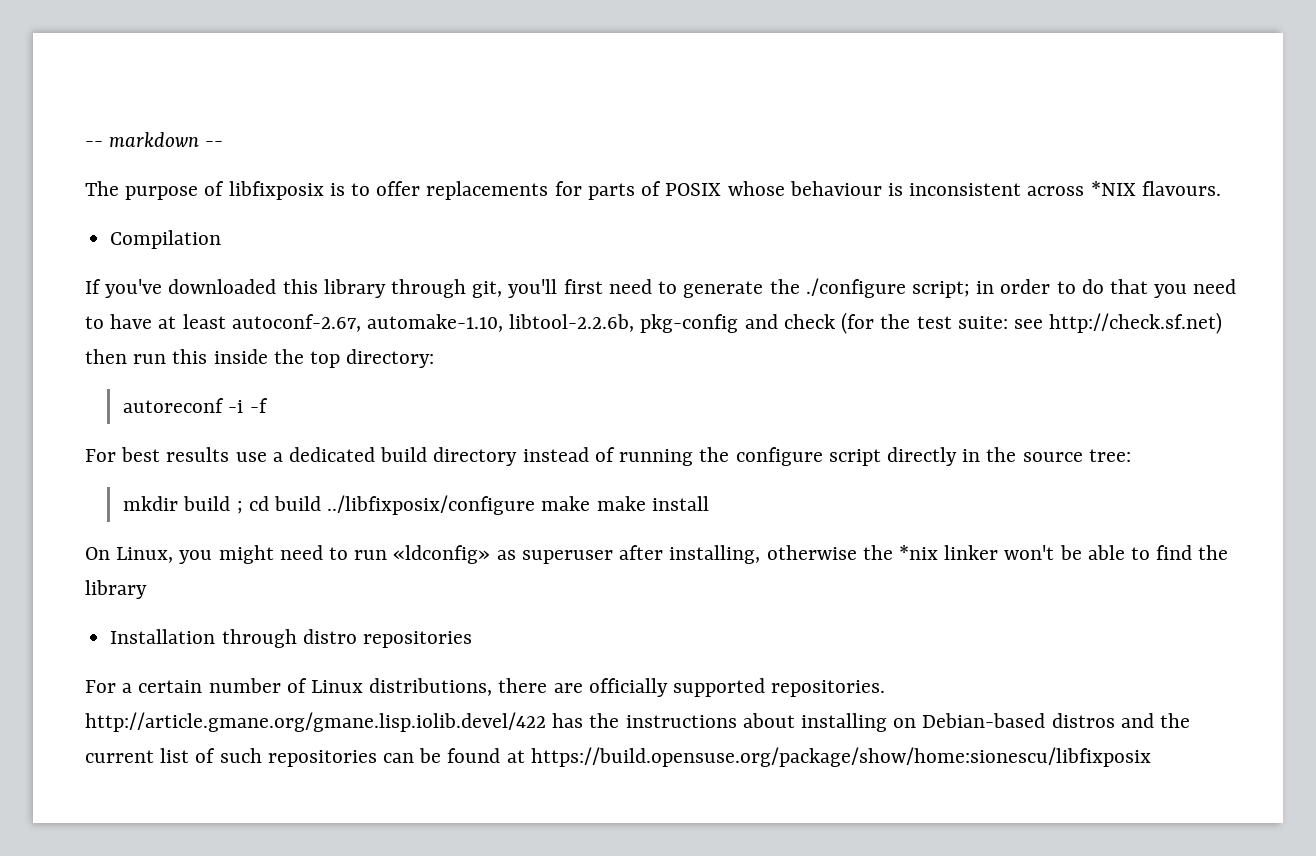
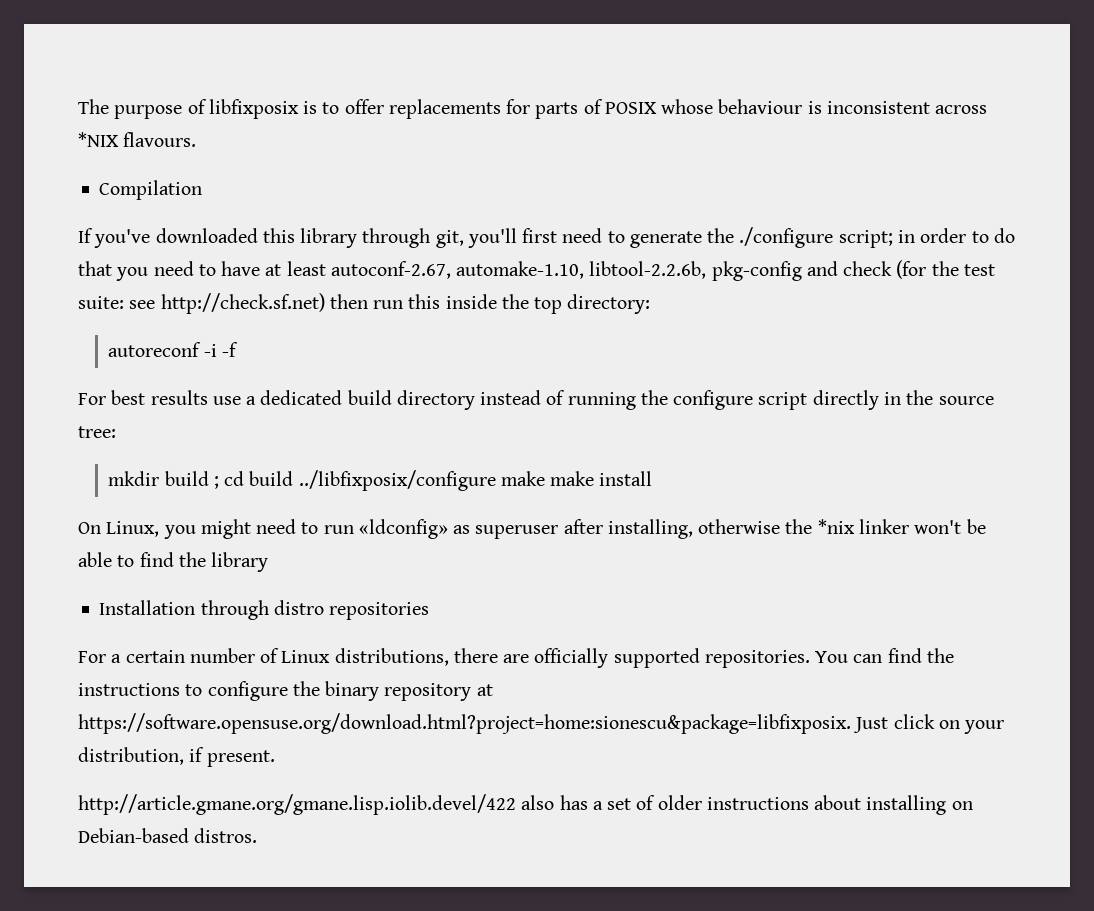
[85,132,224,147] -- markdown -- // -> (78, 106) none
[85,712,620,732] http://article.gmane.org/gmane.lisp.iolib.devel/422 has the -> [815,648,954,663] [78,681,493,701] [78,713,1005,734] [78,747,275,767] [78,794,702,815] You can find the instructions to configure the binary repository at https://software.opensuse.org/download.html?project=home:sionescu&package=libfixposix. Just click on your distribution, if present. // http://article.gmane.org/gmane.lisp.iolib.devel/422 also has a set of older
[1051,713,1191,728] [85,747,1151,767] distros and the current list of such repositories can be found at https://build.opensuse.org/package/show/home:sionescu/libfixposix -> [194,828,258,843] distros.

